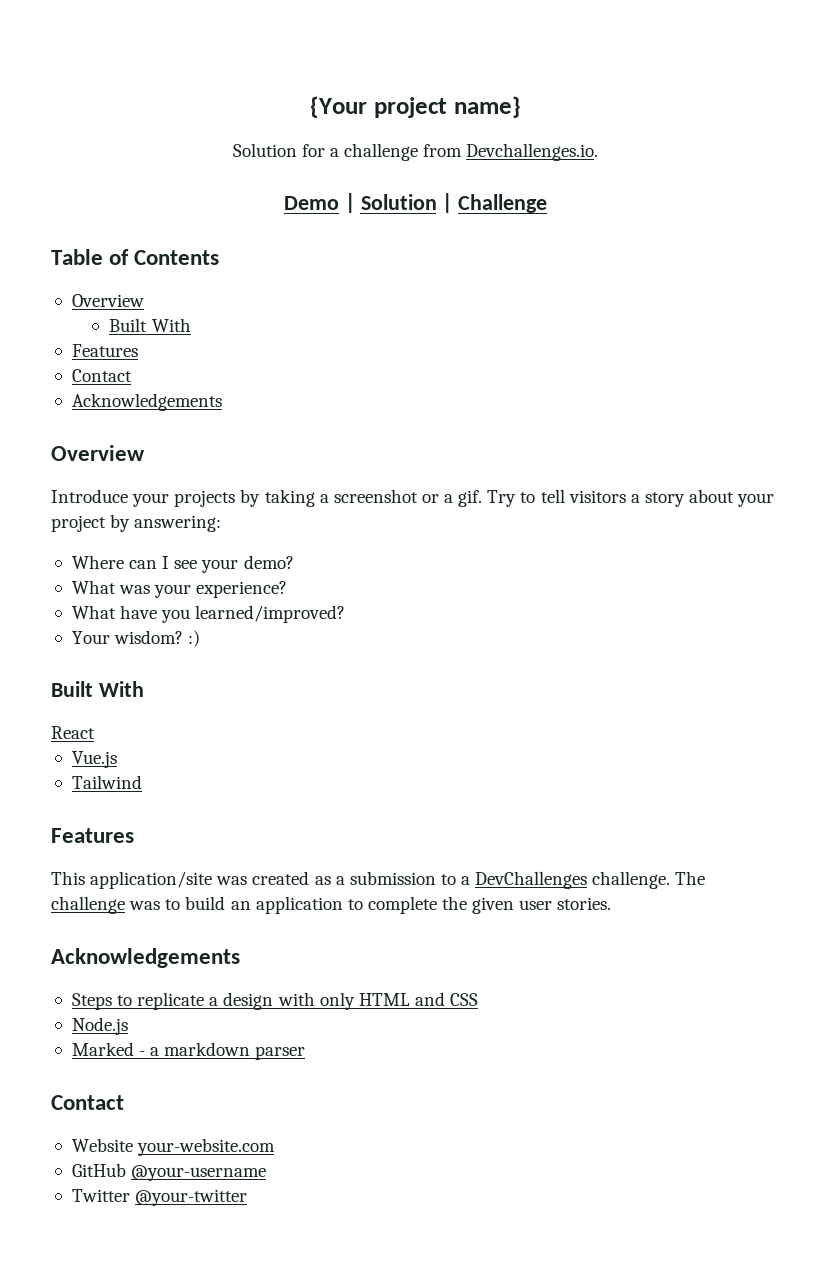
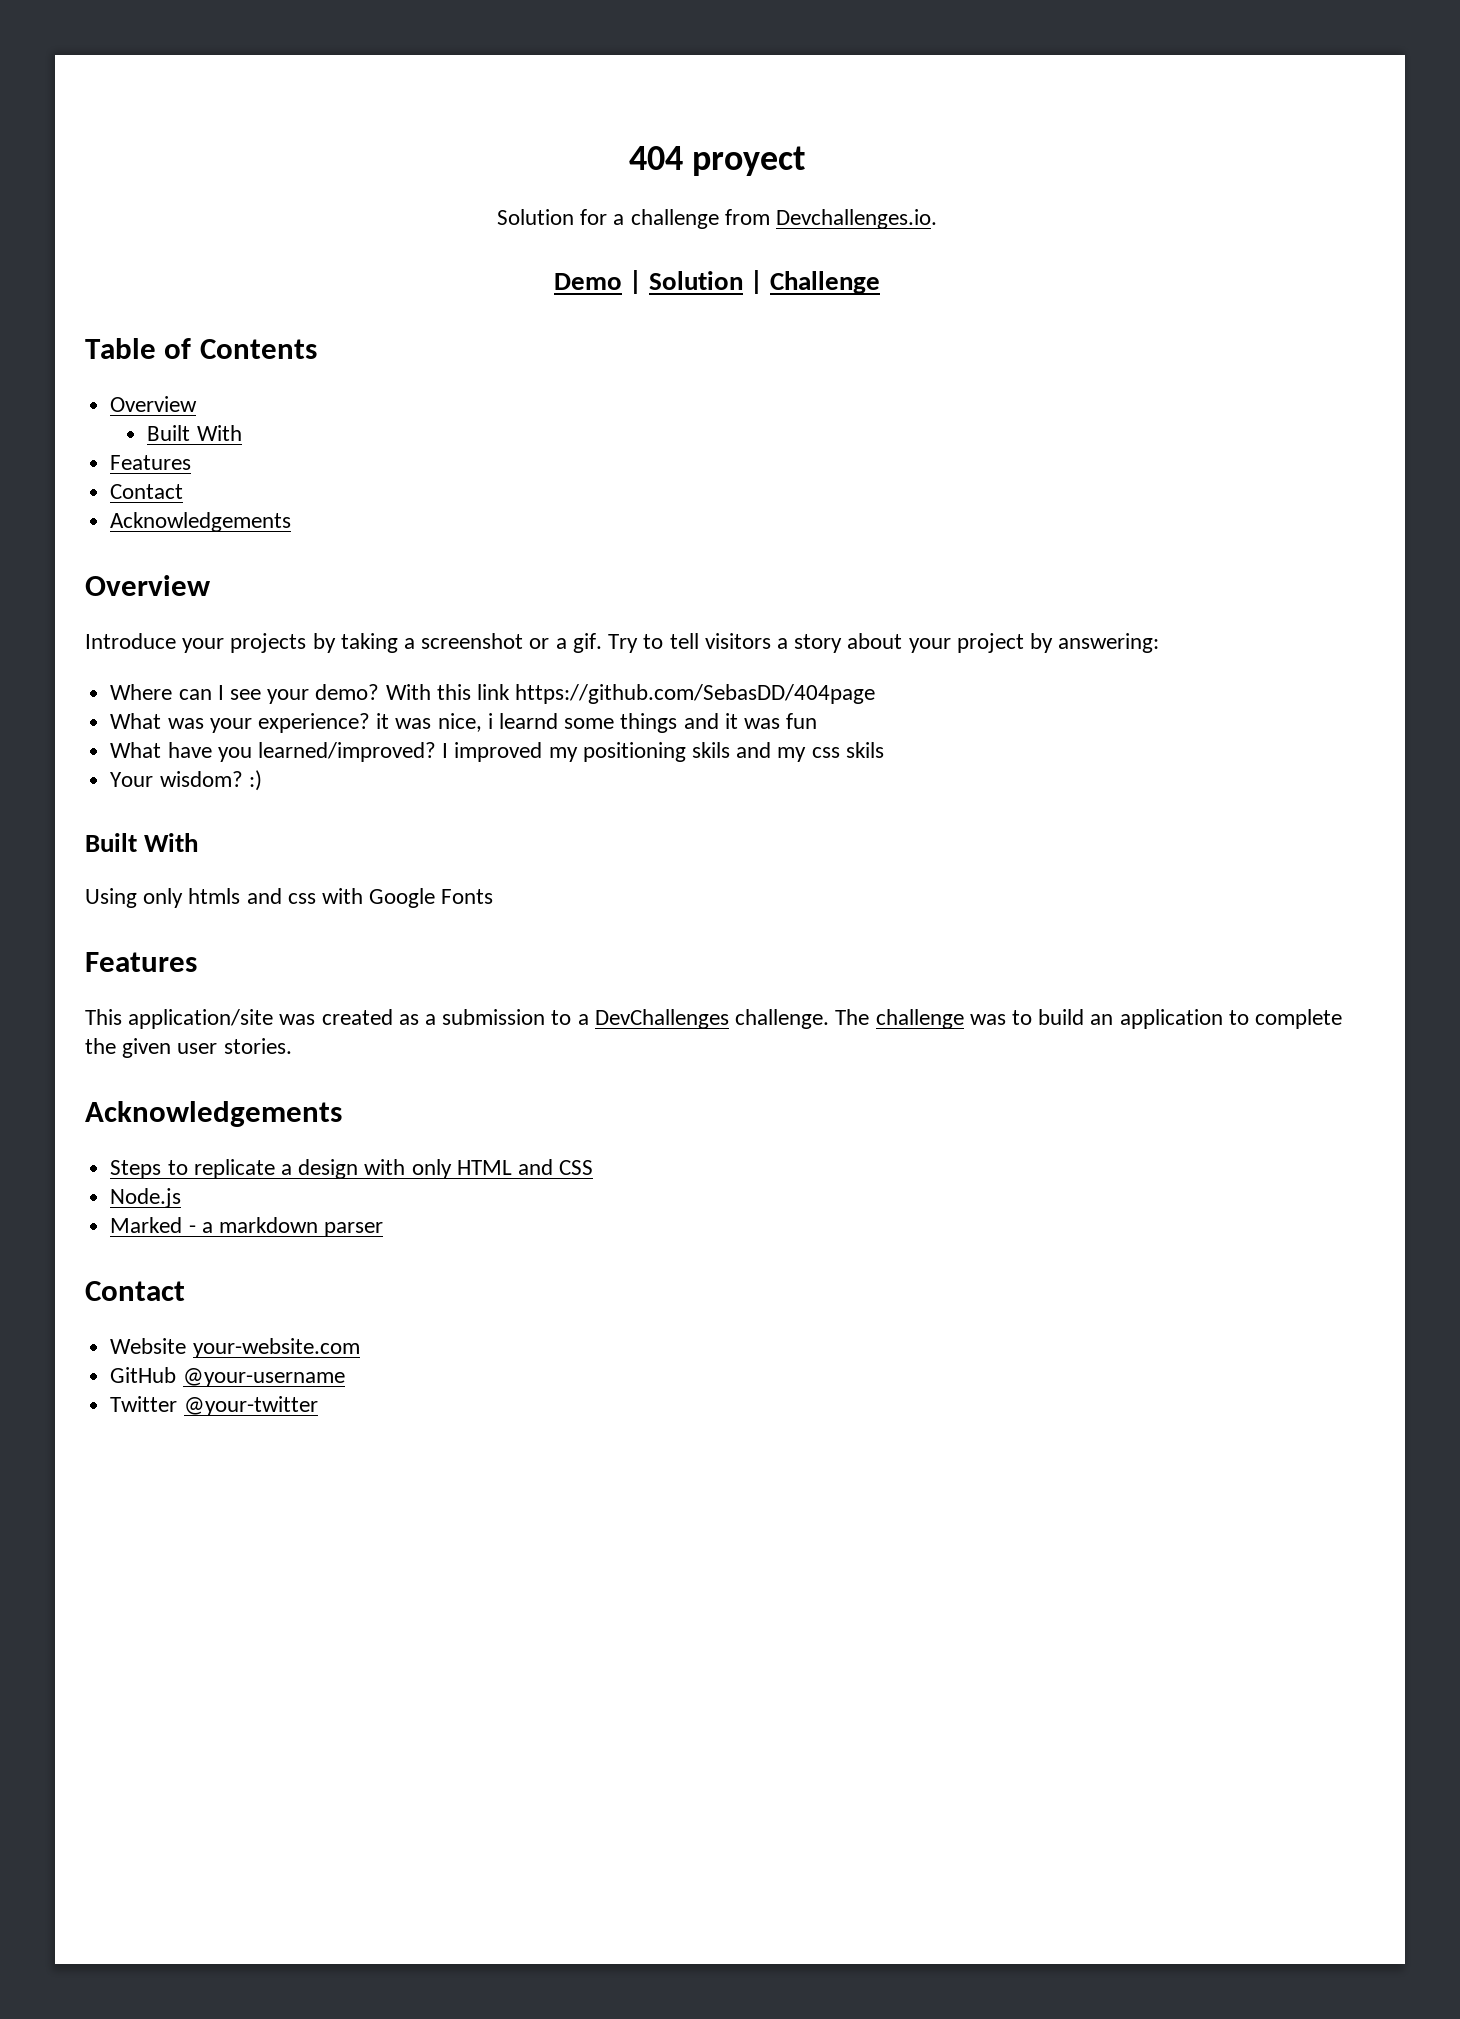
[310,96,521,118] {Your project name} -> [628,146,806,176] 404 proyect
(294, 562) none -> [385,684,876,704] With this link https://github.com/SebasDD/404page
[71,605,346,623] // What have you learned/improved? -> [376,713,818,733] [110,742,884,762] it was nice, i learnd some things and it was fun // What have you learned/improved? I improved my positioning skils and my css skils
[51,726,95,739] [71,751,117,768] [71,775,142,789] React // Vue.js // Tailwind -> [85,888,494,908] Using only htmls and css with Google Fonts

